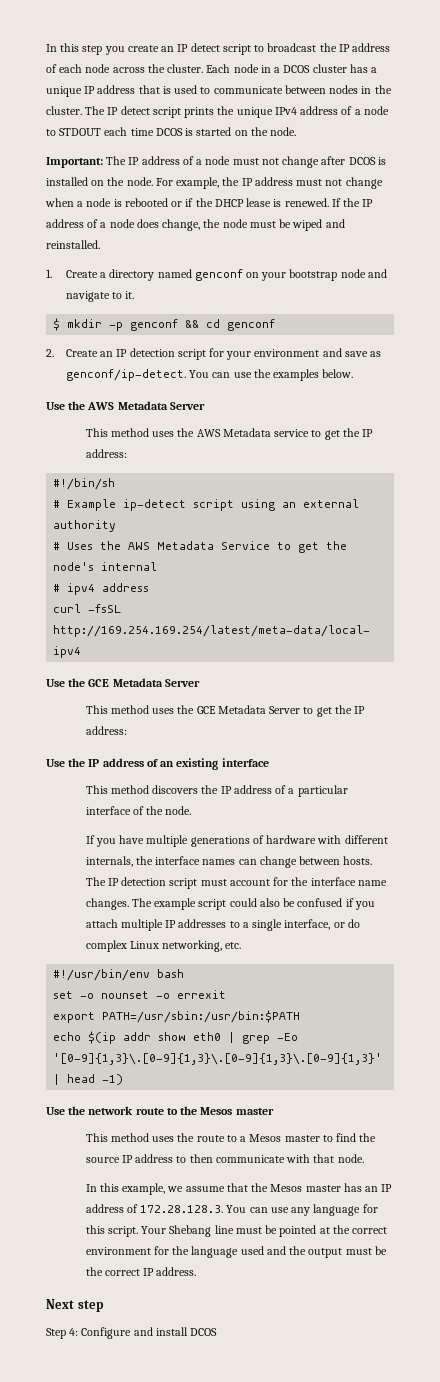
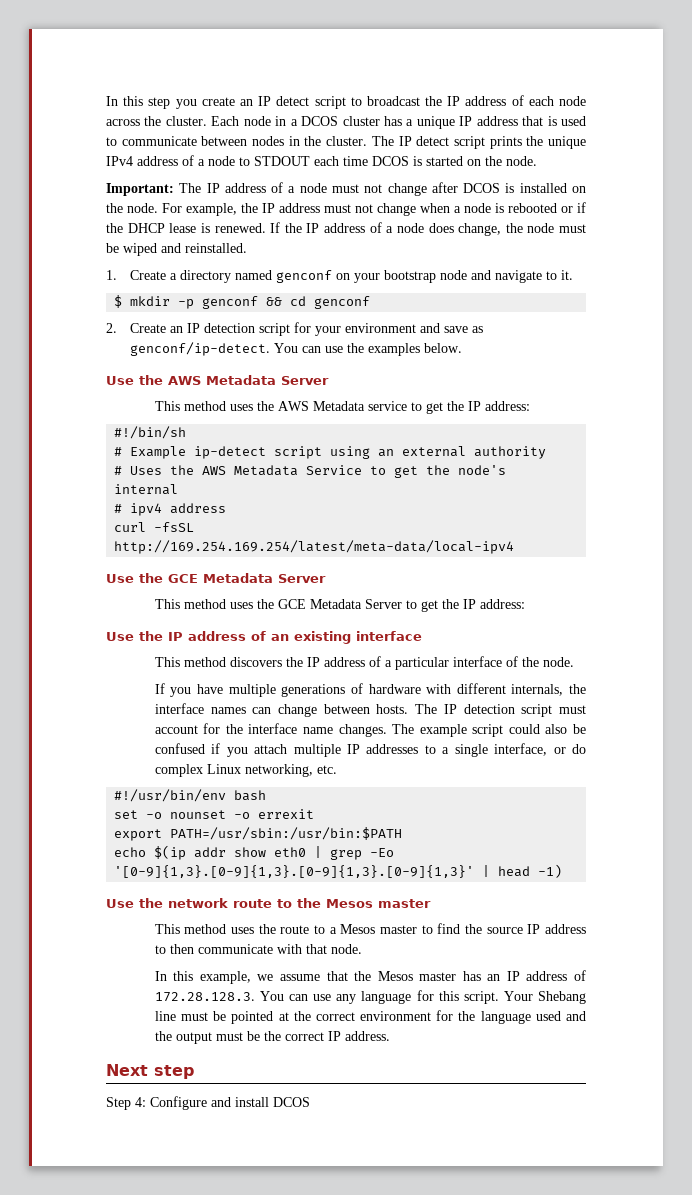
[53,1053,383,1065] '[0-9]{1,3}\.[0-9]{1,3}\.[0-9]{1,3}\.[0-9]{1,3}' -> [114,865,475,878] '[0-9]{1,3}.[0-9]{1,3}.[0-9]{1,3}.[0-9]{1,3}'

